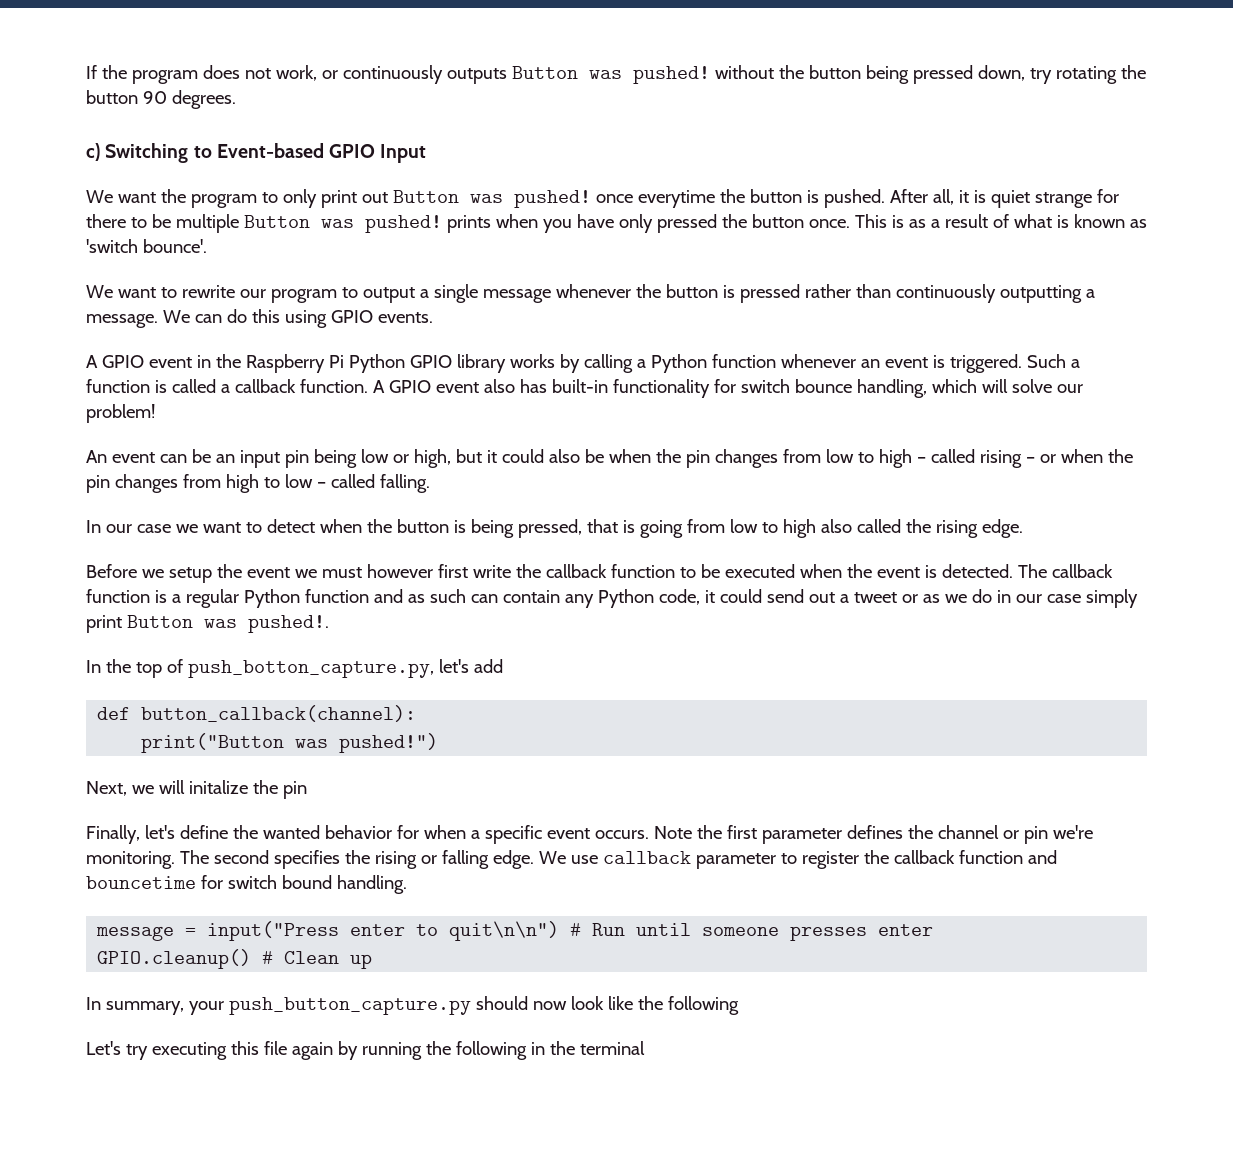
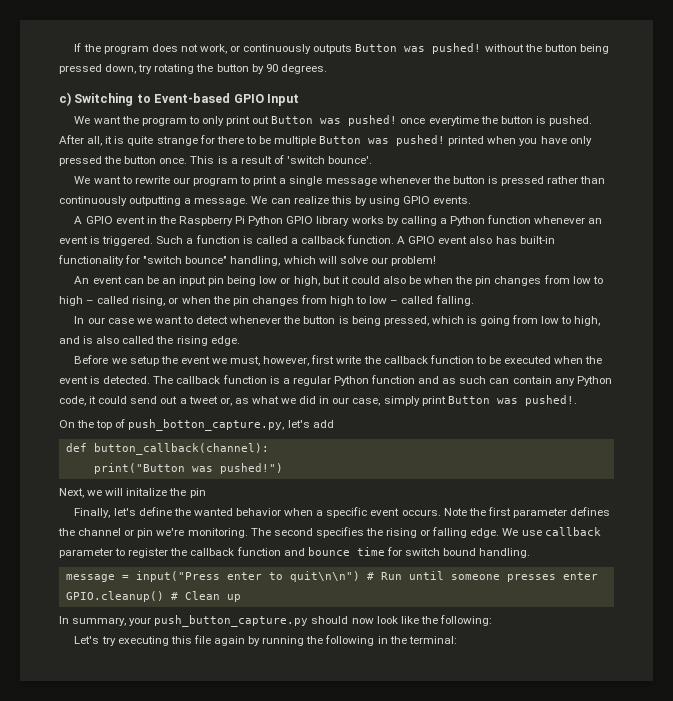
(138, 97) none -> [251,64,264,74] by
[990,190,1030,208] quiet -> [127,136,154,146] quite
[446,215,491,233] prints -> [448,136,485,146] printed
[908,219,926,228] as -> (228, 160) none
[1013,214,1147,228] what is known as -> (284, 159) none
[362,287,415,303] output -> [253,176,278,186] print
[226,309,280,323] do this -> [293,196,367,206] realize this by
[740,379,852,393] switch bounce -> [143,256,228,264] "switch bounce"
[979,450,1035,468] rising – -> [132,296,166,306] rising,
[319,519,362,533] when -> [230,316,282,324] whenever
[586,519,618,533] that -> [431,316,464,324] which
[782,519,816,538] high -> [574,316,601,326] [59,336,94,344] high, and is
[321,564,433,578] must however -> [230,356,310,366] must, however,
[901,589,992,603] or as we do -> [219,396,317,406] or, as what we did
[1046,594,1081,603] case -> [352,398,381,406] case,
[86,660,101,673] In -> [59,420,75,428] On
[396,825,419,839] for -> (282, 512) none
[86,876,196,889] bouncetime -> [307,547,385,556] bounce time
[667,996,739,1015] following -> [439,615,492,626] following:
[579,1041,645,1055] terminal -> [408,636,457,644] terminal:

